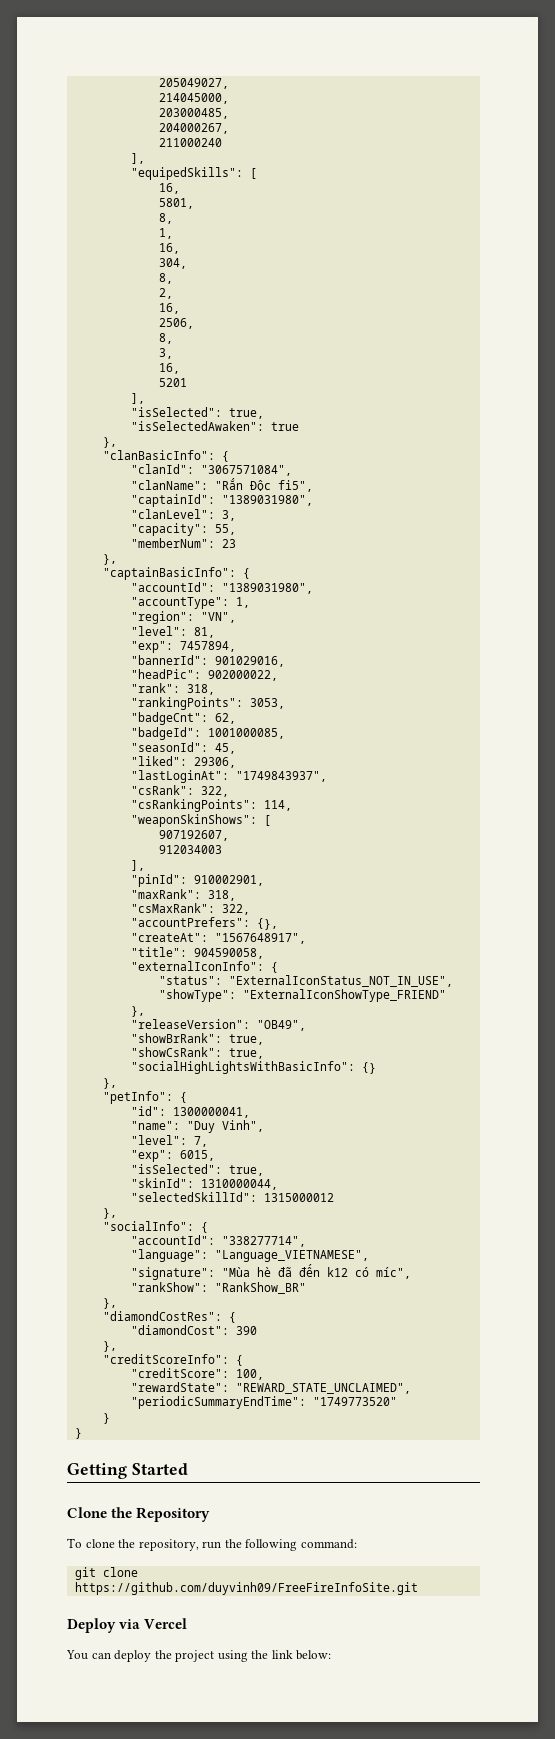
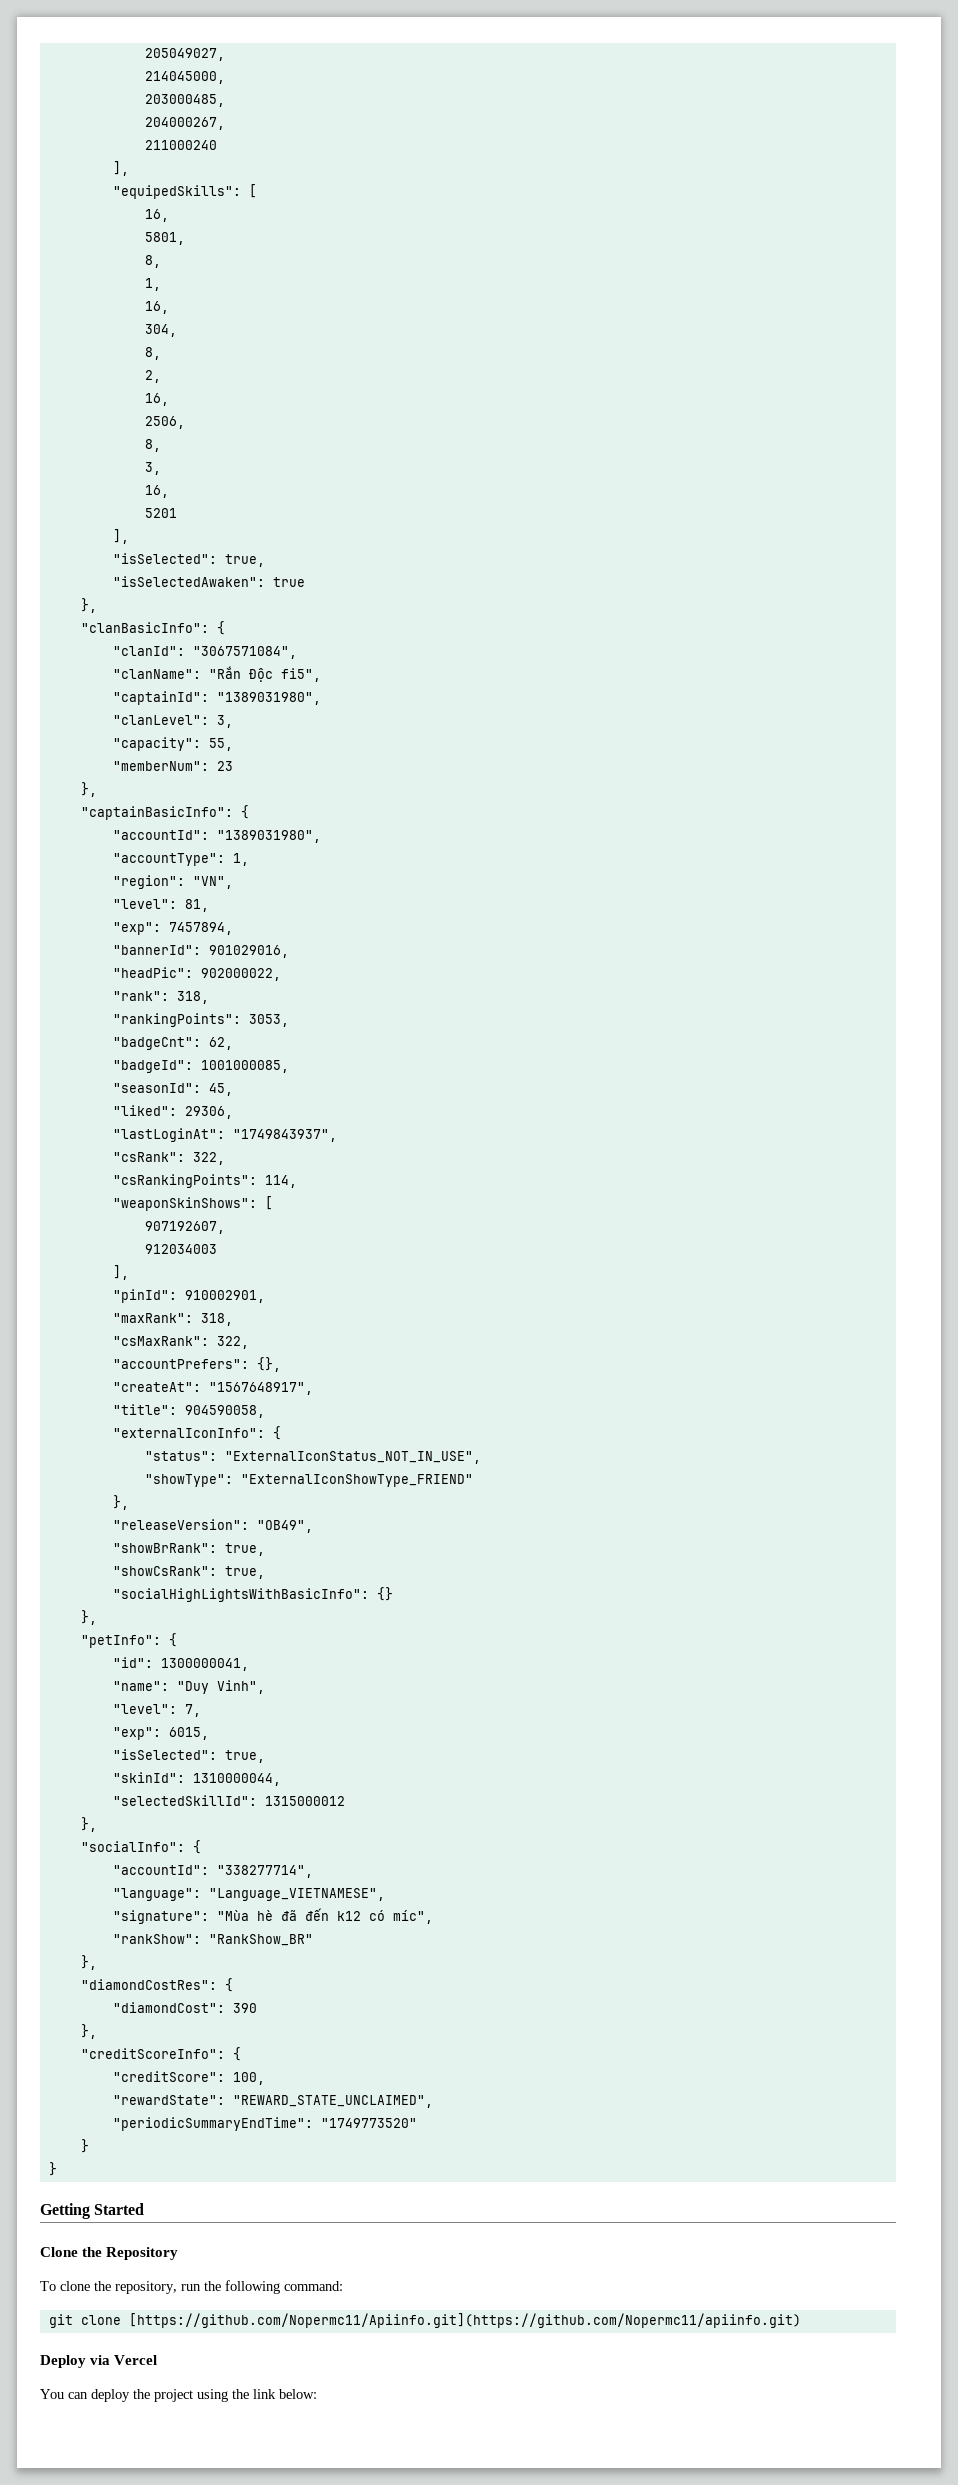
[74,1582,418,1595] https://github.com/duyvinh09/FreeFireInfoSite.git -> [128,2313,801,2328] [https://github.com/Nopermc11/Apiinfo.git](https://github.com/Nopermc11/apiinfo.git)

